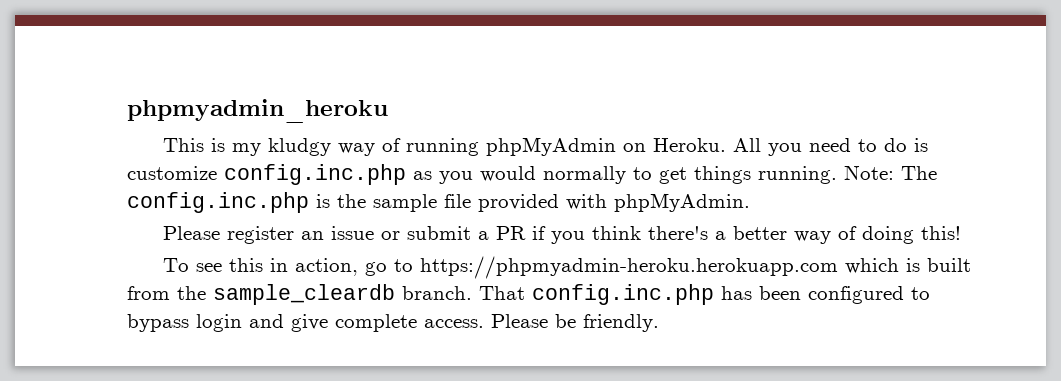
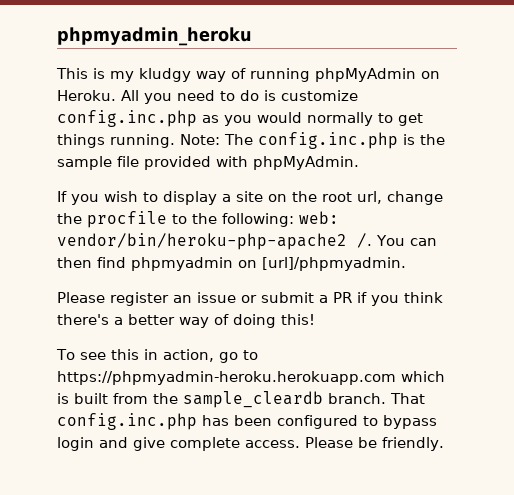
(750, 202) none -> [57,191,443,205] [57,211,339,228] [57,233,437,250] [57,257,406,271] // If you wish to display a site on the root url, change the procfile to the following: web: vendor/bin/heroku-php-apache2 /. You can then find phpmyadmin on [url]/phpmyadmin.

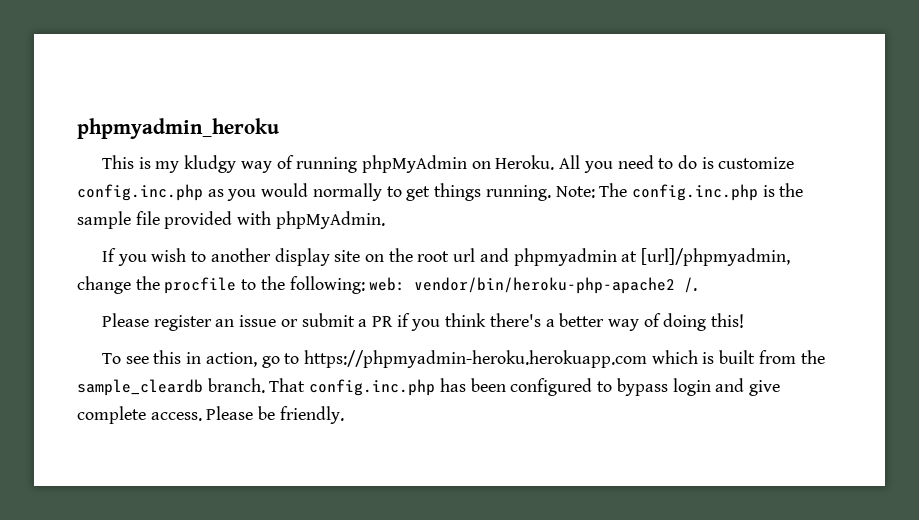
[163,191,231,205] display a -> [210,248,330,266] another display
[357,191,382,204] url, -> [453,248,791,266] url and phpmyadmin at [url]/phpmyadmin,
[376,235,437,246] [57,257,406,271] You can then find phpmyadmin on [url]/phpmyadmin. -> (698, 285) none

